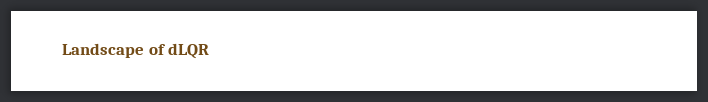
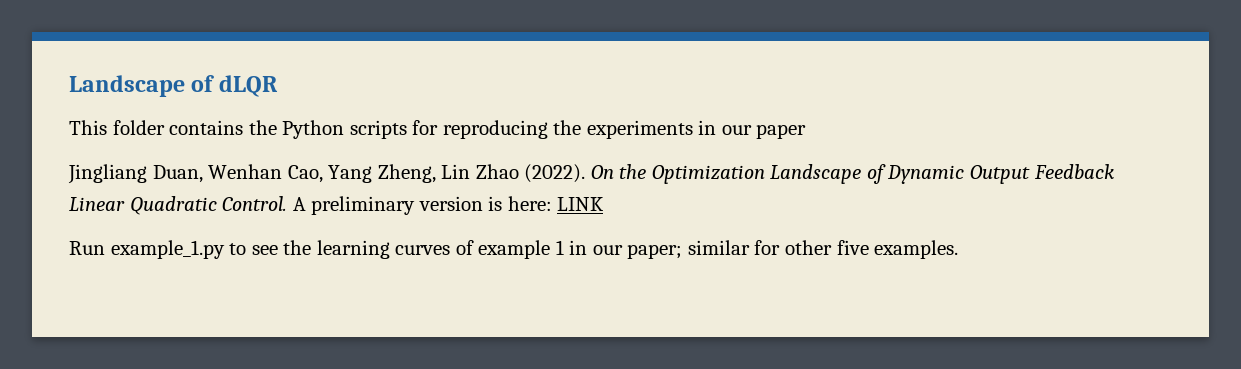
(210, 51) none -> [69,120,807,139] [68,164,1114,184] [69,196,605,215] [69,240,959,259] // This folder contains the Python scripts for reproducing the experiments in our paper // Jingliang Duan, Wenhan Cao, Yang Zheng, Lin Zhao (2022). On the Optimization Landscape of Dynamic Output Feedback Linear Quadratic Control. A preliminary version is here: LINK // Run example_1.py to see the learning curves of example 1 in our paper; similar for other five examples.

